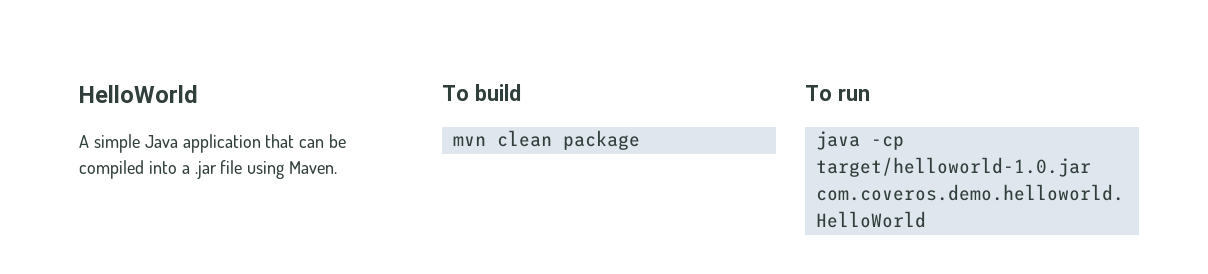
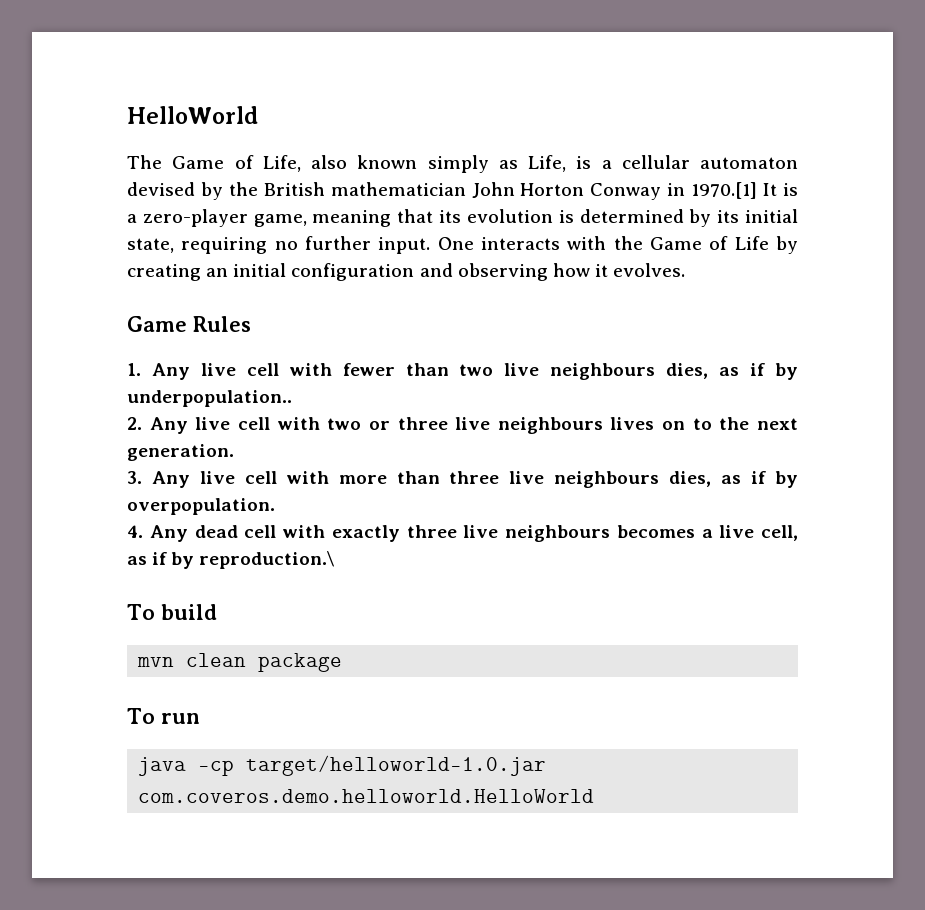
[79,134,347,153] [79,160,338,179] A simple Java application that can be compiled into a .jar file using Maven. -> [127,155,798,173] [127,182,798,200] [127,209,799,227] [127,236,798,254] [127,263,686,281] [127,316,251,332] [127,363,798,380] [127,390,292,407] [127,417,798,434] [127,444,234,461] [127,471,798,488] [127,498,275,515] [127,525,798,542] [127,551,336,569] The Game of Life, also known simply as Life, is a cellular automaton devised by the British mathematician John Horton Conway in 1970.[1] It is a zero-player game, meaning that its evolution is determined by its initial state, requiring no further input. One interacts with the Game of Life by creating an initial configuration and observing how it evolves. // Game Rules // 1. Any live cell with fewer than two live neighbours dies, as if by underpopulation.. // 2. Any live cell with two or three live neighbours lives on to the next generation. // 3. Any live cell with more than three live neighbours dies, as if by overpopulation. // 4. Any dead cell with exactly three live neighbours becomes a live cell, as if by reproduction.\

